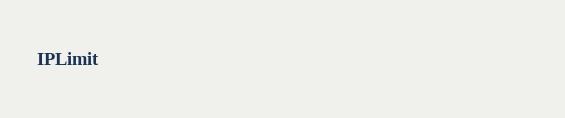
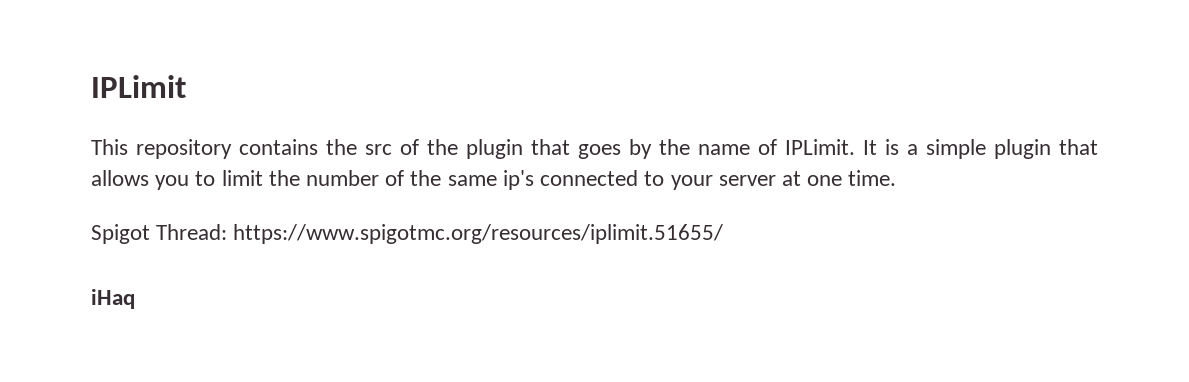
(99, 58) none -> [91,139,1098,159] [91,170,897,190] [91,224,724,244] [91,289,135,309] // This repository contains the src of the plugin that goes by the name of IPLimit. It is a simple plugin that allows you to limit the number of the same ip's connected to your server at one time. // Spigot Thread: https://www.spigotmc.org/resources/iplimit.51655/ // iHaq

